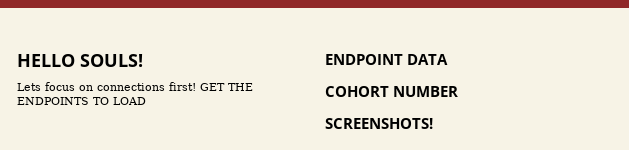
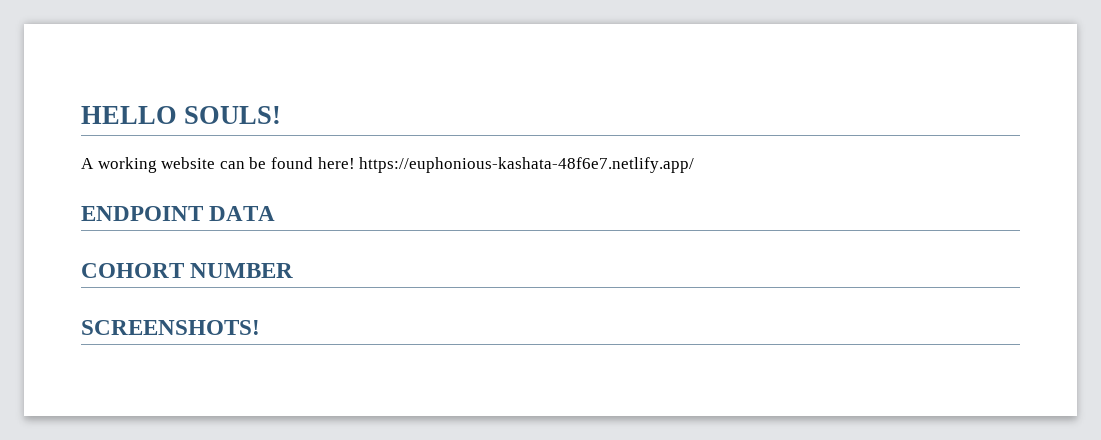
[17,82,253,91] [17,97,146,105] Lets focus on connections first! GET THE ENDPOINTS TO LOAD -> [81,157,695,173] A working website can be found here! https://euphonious-kashata-48f6e7.netlify.app/

